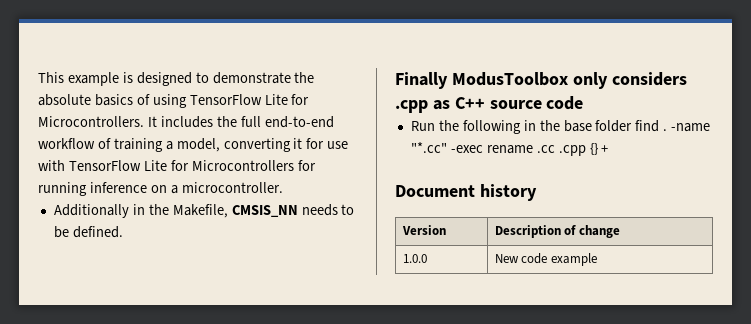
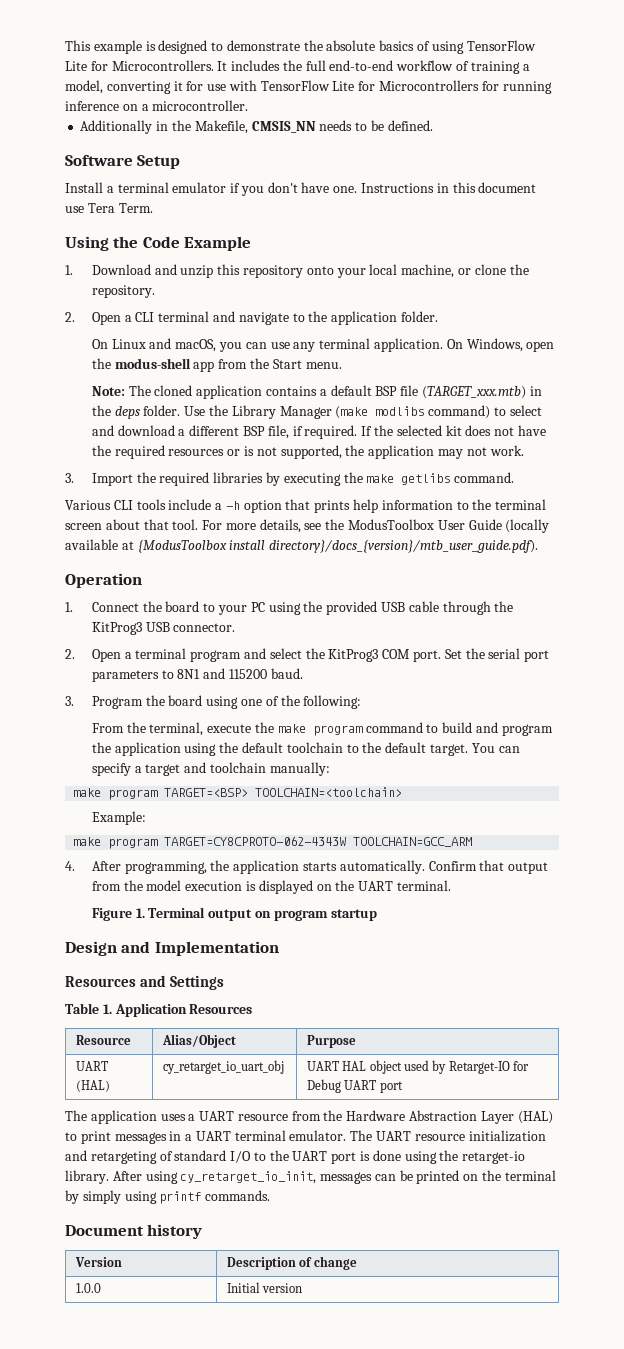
[395,72,687,89] [395,96,584,113] [410,120,711,134] [410,142,609,156] Finally ModusToolbox only considers .cpp as C++ source code // Run the following in the base folder find . -name "*.cc" -exec rename .cc .cpp {} + -> [65,155,181,169] [65,182,537,196] [65,203,153,213] [65,236,252,251] [65,264,529,278] [91,285,155,298] [65,311,438,325] [91,338,555,352] [91,358,342,372] [91,385,542,399] [91,405,542,419] [91,425,546,439] [91,445,524,459] [65,472,515,486] [65,499,547,513] [65,519,550,533] [65,539,539,553] [65,573,142,588] [65,601,514,615] [91,622,236,635] [65,648,550,662] [91,668,303,682] [65,695,362,709] [91,722,553,736] [91,742,520,756] [91,762,330,776] [73,787,403,800] [91,811,146,825] [73,836,473,849] [65,860,549,874] [91,880,451,894] [91,907,377,921] [65,941,279,956] [65,975,225,990] [65,1003,253,1017] [75,1035,131,1045] [161,1034,236,1048] [306,1035,356,1048] [75,1061,108,1071] [75,1080,110,1092] [162,1060,284,1074] [306,1060,530,1074] [306,1079,403,1093] [65,1110,553,1124] [65,1130,546,1144] [65,1150,526,1164] [65,1170,556,1184] [65,1190,271,1204] Software Setup // Install a terminal emulator if you don't have one. Instructions in this document use Tera Term. // Using the Code Example // 1. Download and unzip this repository onto your local machine, or clone the repository. // 2. Open a CLI terminal and navigate to the application folder. // On Linux and macOS, you can use any terminal application. On Windows, open the modus-shell app from the Start menu. // Note: The cloned application contains a default BSP file (TARGET_xxx.mtb) in the deps folder. Use the Library Manager (make modlibs command) to select and download a different BSP file, if required. If the selected kit does not have the required resources or is not supported, the application may not work. // 3. Import the required libraries by executing the make getlibs command. // Various CLI tools include a -h option that prints help information to the terminal screen about that tool. For more details, see the ModusToolbox User Guide (locally available at {ModusToolbox install directory}/docs_{version}/mtb_user_guide.pdf). // Operation // 1. Connect the board to your PC using the provided USB cable through the KitProg3 USB connector. // 2. Open a terminal program and select the KitProg3 COM port. Set the serial port parameters to 8N1 and 115200 baud. // 3. Program the board using one of the following: // From the terminal, execute the make program command to build and program the application using the default toolchain to the default target. You can specify a target and toolchain manually: // make program TARGET=<BSP> TOOLCHAIN=<toolchain> // Example: // make program TARGET=CY8CPROTO-062-4343W TOOLCHAIN=GCC_ARM // 4. After programming, the application starts automatically. Confirm that output from the model execution is displayed on the UART terminal. // Figure 1. Terminal output on program startup // Design and Implementation // Resources and Settings // Table 1. Application Resources // Resource | Alias/Object | Purpose // UART (HAL) | cy_retarget_io_uart_obj | UART HAL object used by Retarget-IO for Debug UART port // The application uses a UART resource from the Hardware Abstraction Layer (HAL) to print messages in a UART terminal emulator. The UART resource initialization and retargeting of standard I/O to the UART port is done using the retarget-io library. After using cy_retarget_io_init, messages can be printed on the terminal by simply using printf commands.
[494,253,597,266] New code example -> [226,1282,303,1293] Initial version

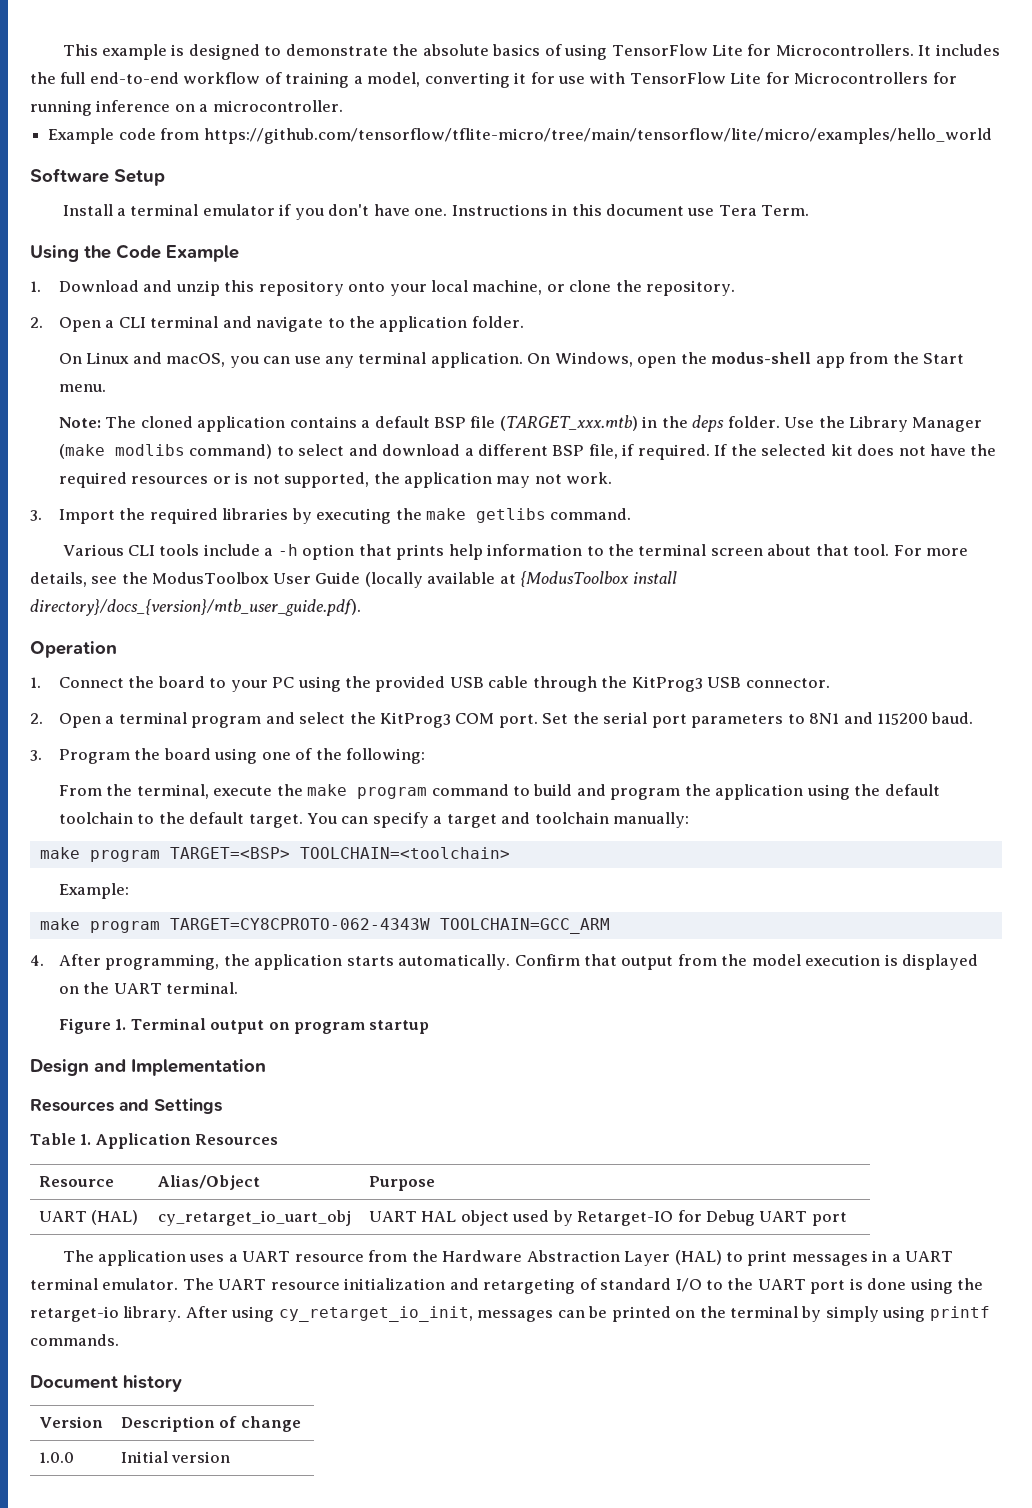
[80,120,433,134] Additionally in the Makefile, CMSIS_NN needs to be defined. -> [48,128,992,144] Example code from https://github.com/tensorflow/tflite-micro/tree/main/tensorflow/lite/micro/examples/hello_world

